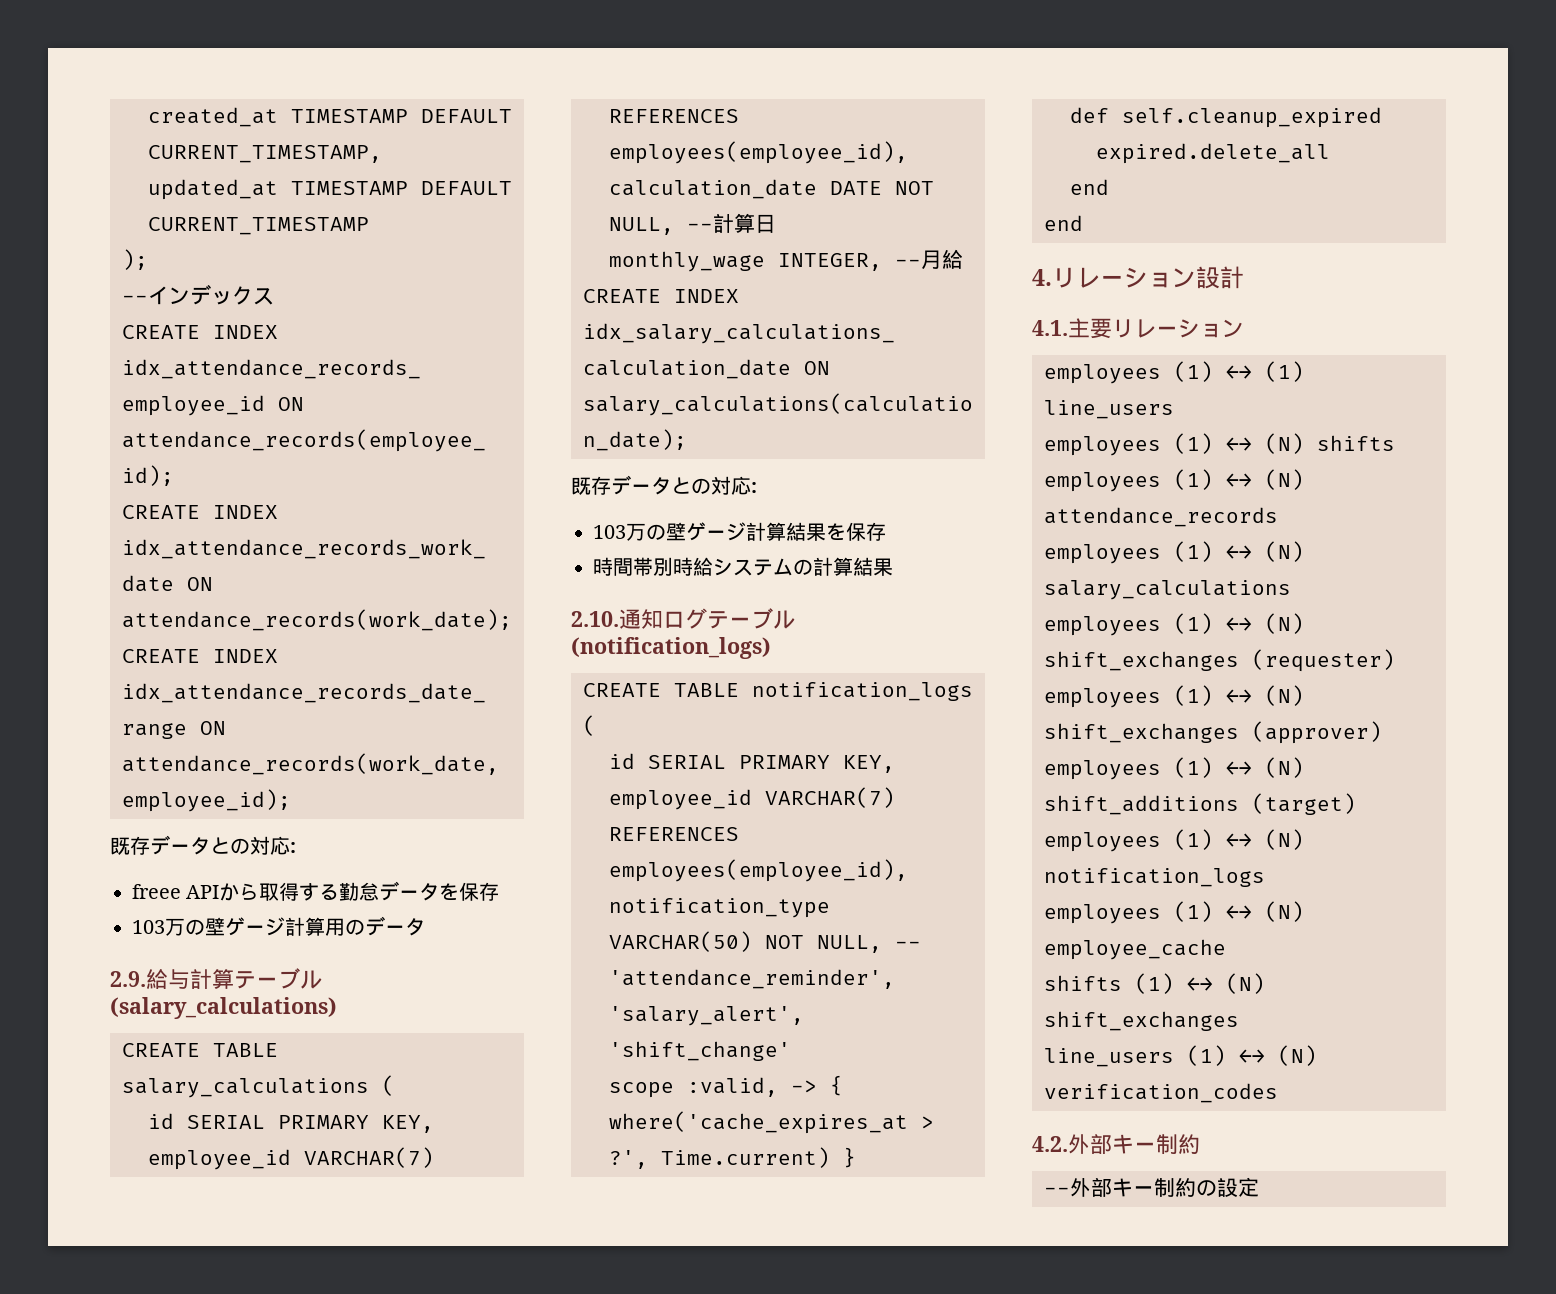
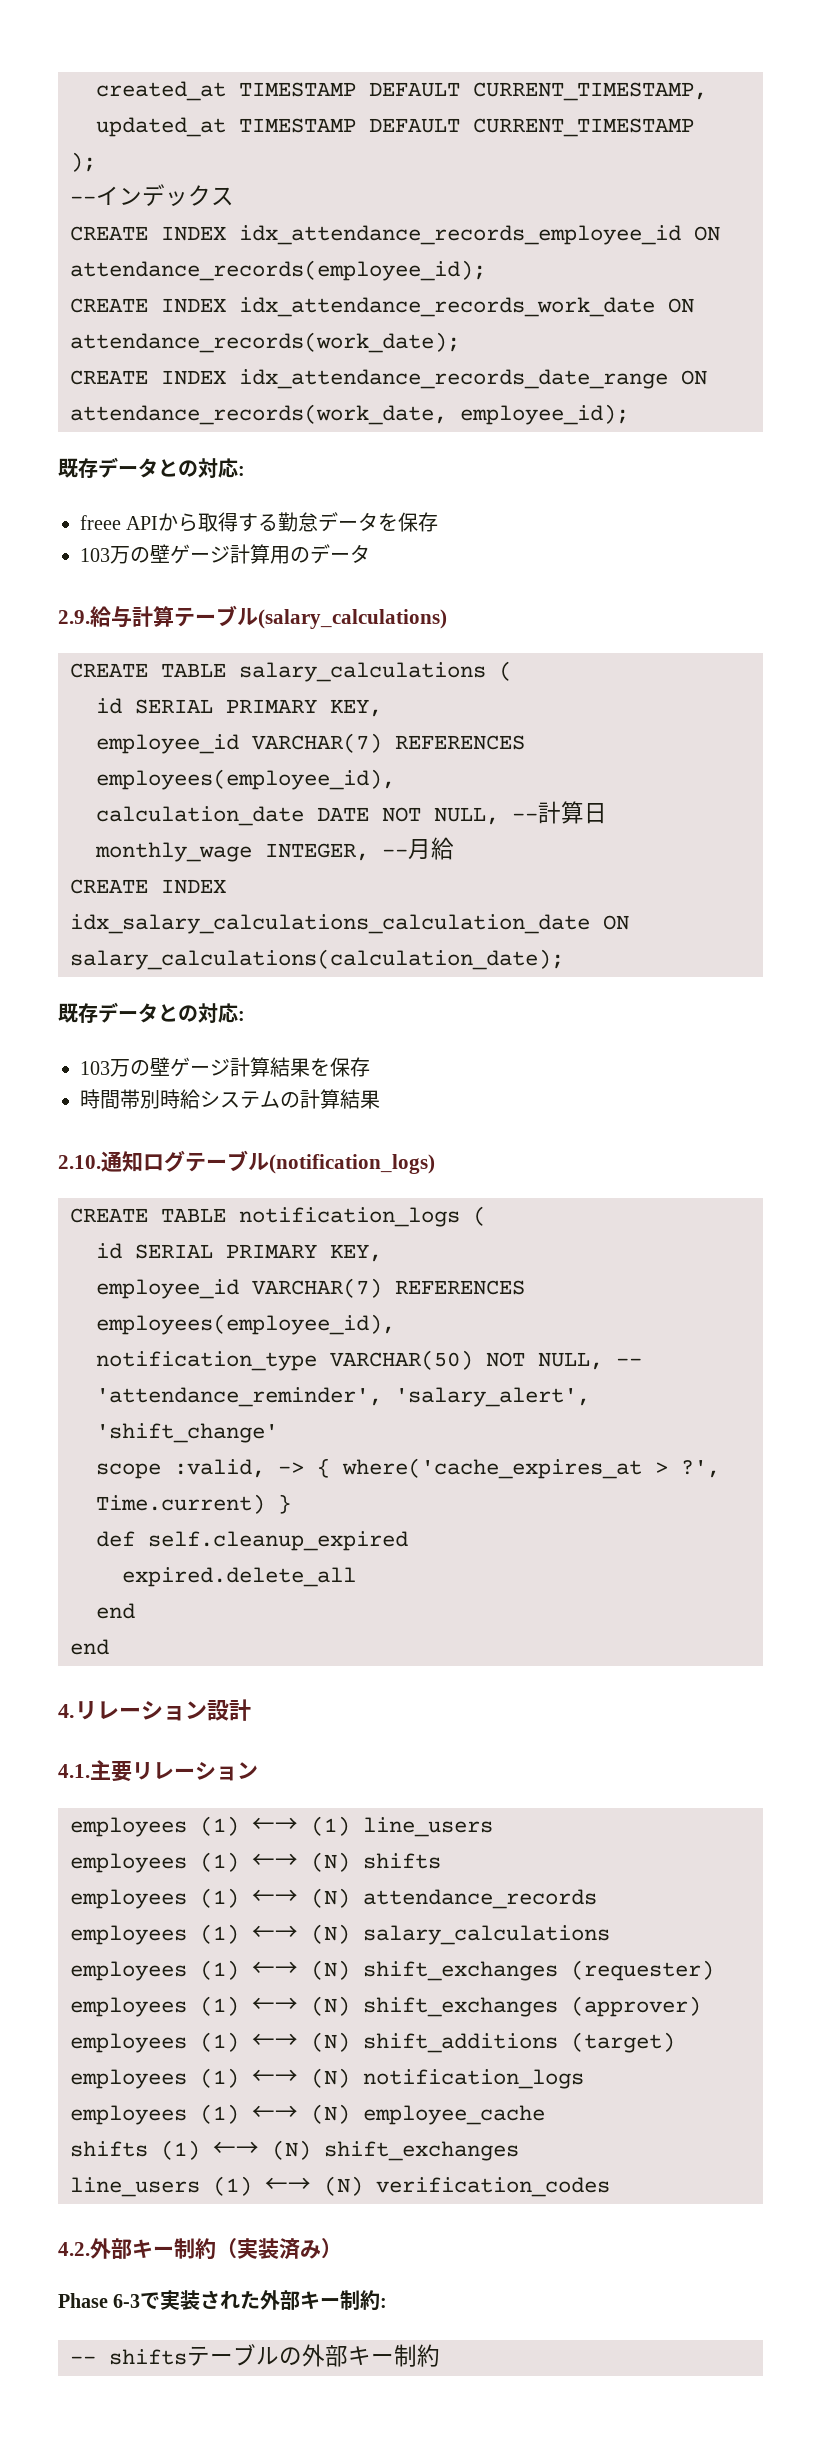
[1044,1177,1259,1197] // --外部キー制約の設定 -> [216,2238,342,2260] [58,2290,388,2311] [70,2344,440,2367] （実装済み） // Phase 6-3で実装された外部キー制約: // -- shiftsテーブルの外部キー制約

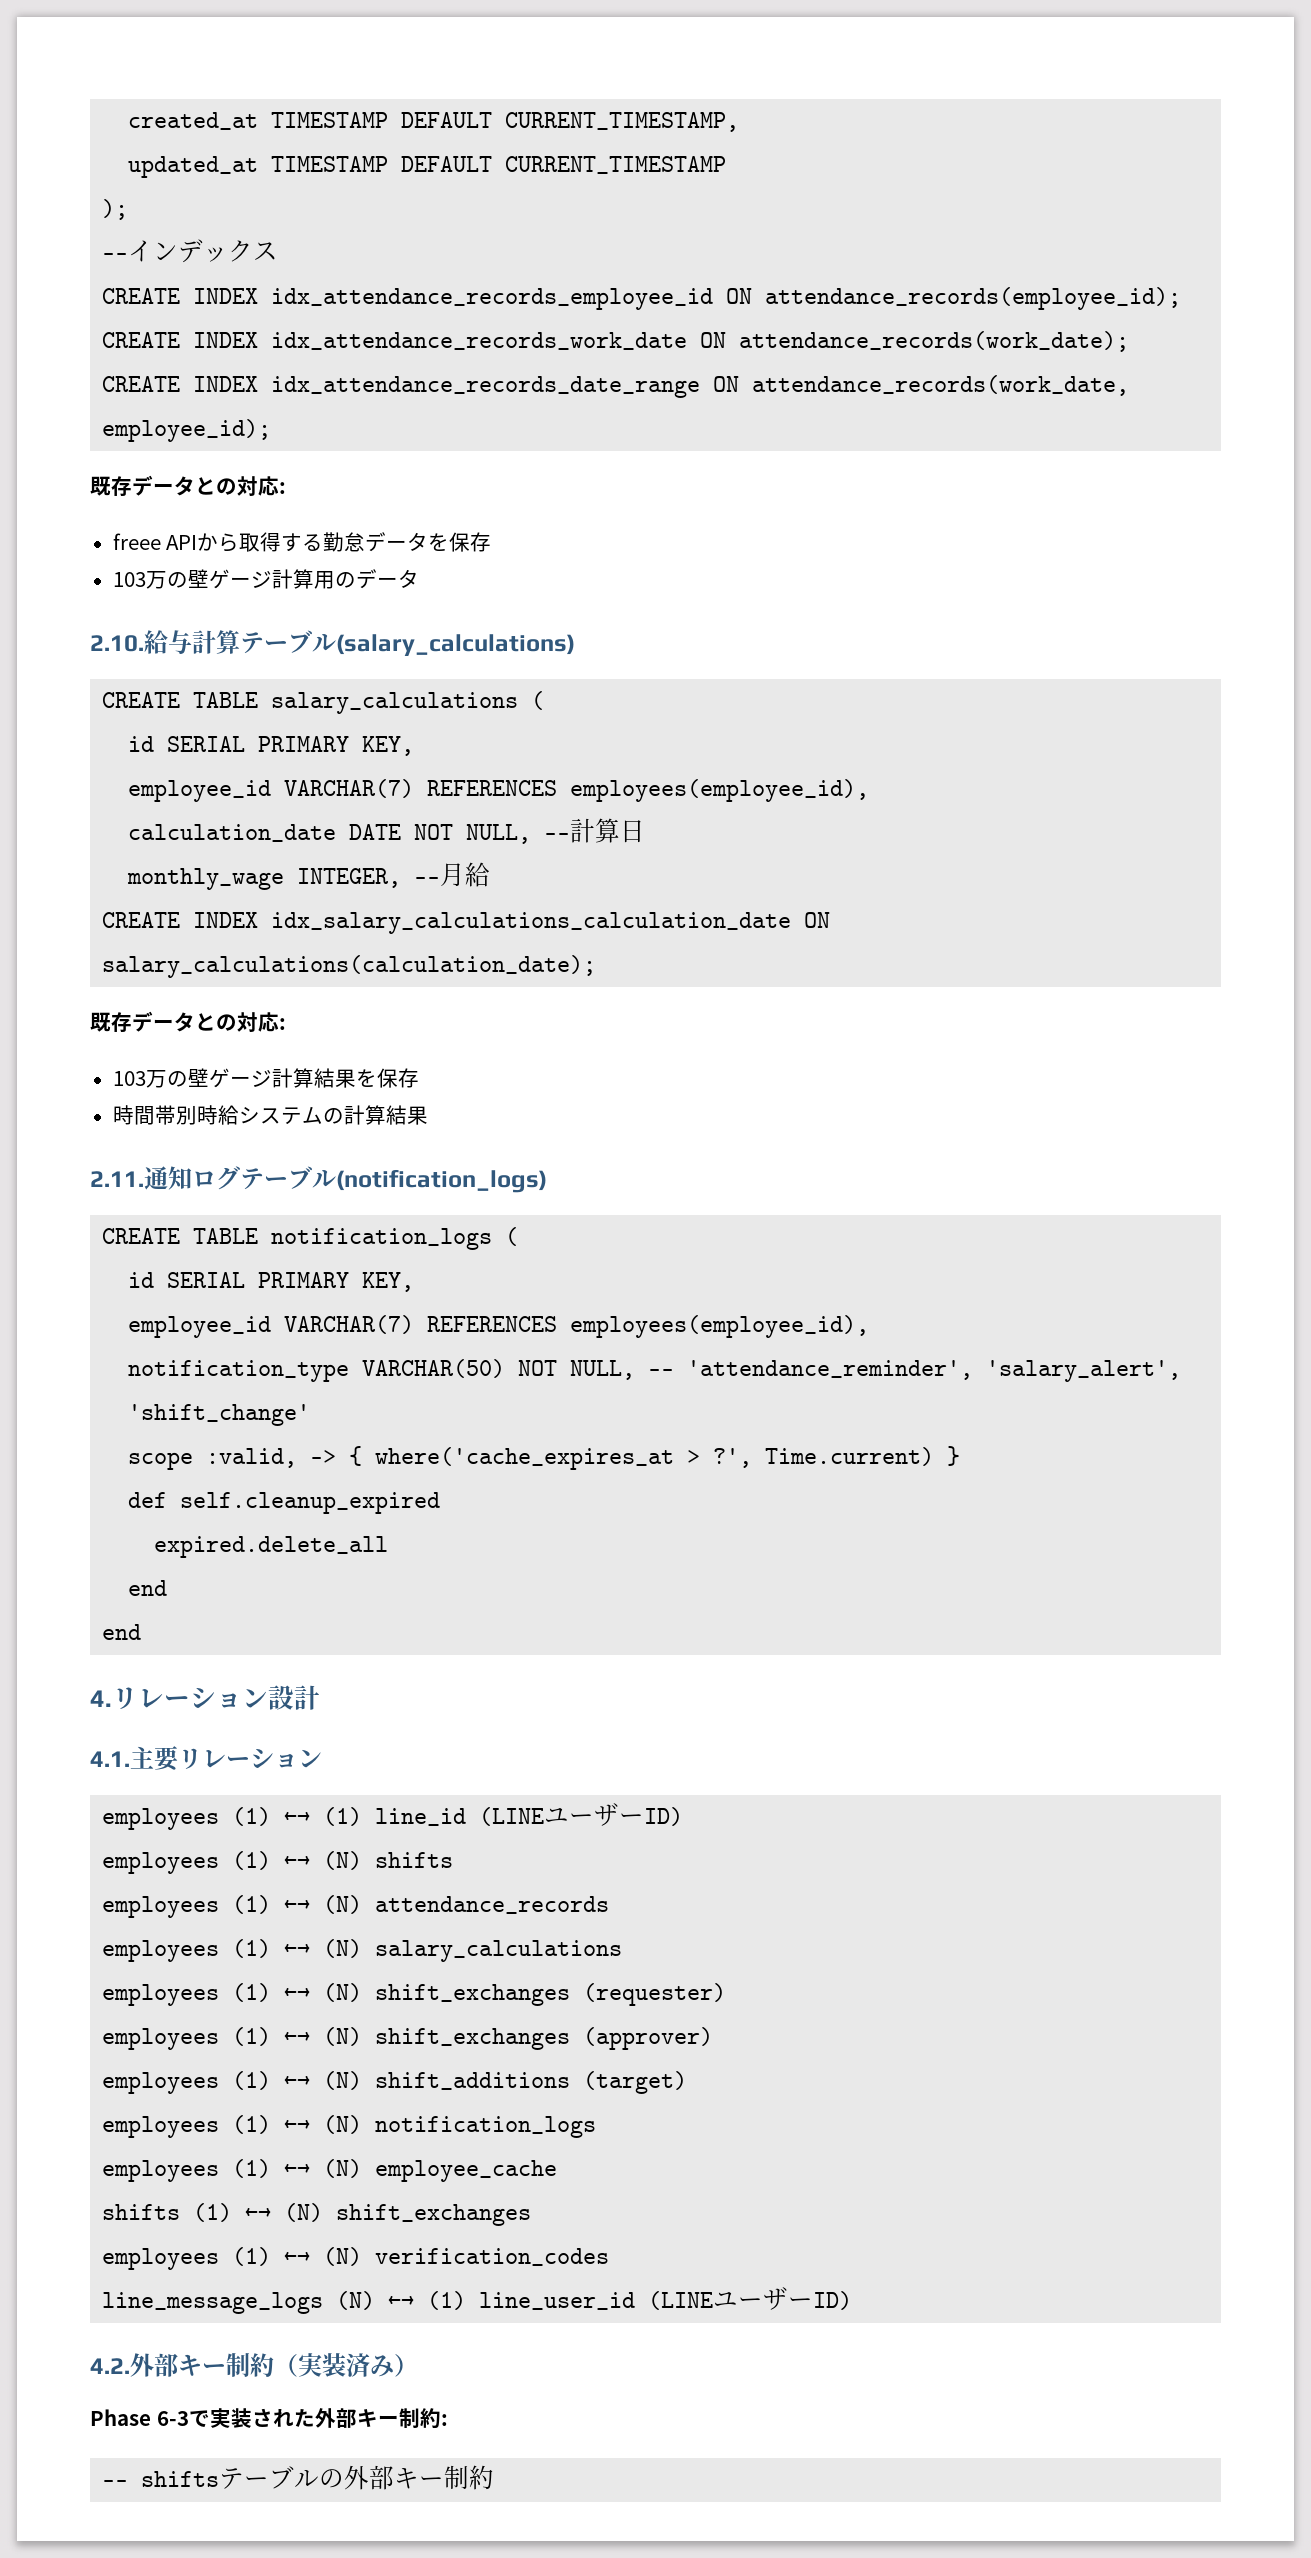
[58,610,90,624] 2.9. -> [90,635,144,652] 2.10.
[58,1155,101,1169] 2.10. -> [90,1171,144,1187] 2.11.
[363,1817,493,1837] line_users -> [375,1803,684,1826] line_id (LINEユーザーID)
[70,2177,200,2197] line_users -> [102,2248,220,2270] employees
(610, 2187) none -> [102,2287,853,2314] // line_message_logs (N) ←→ (1) line_user_id (LINEユーザーID)

